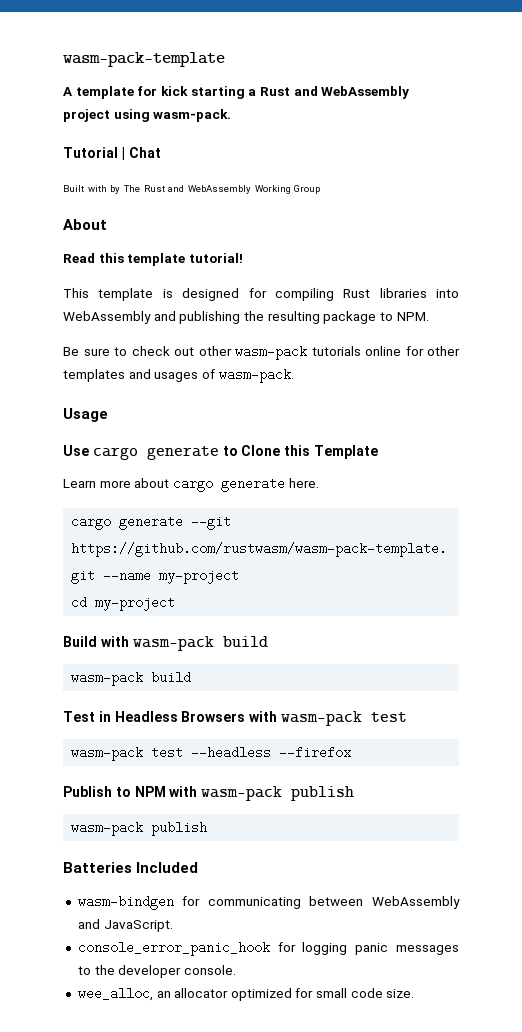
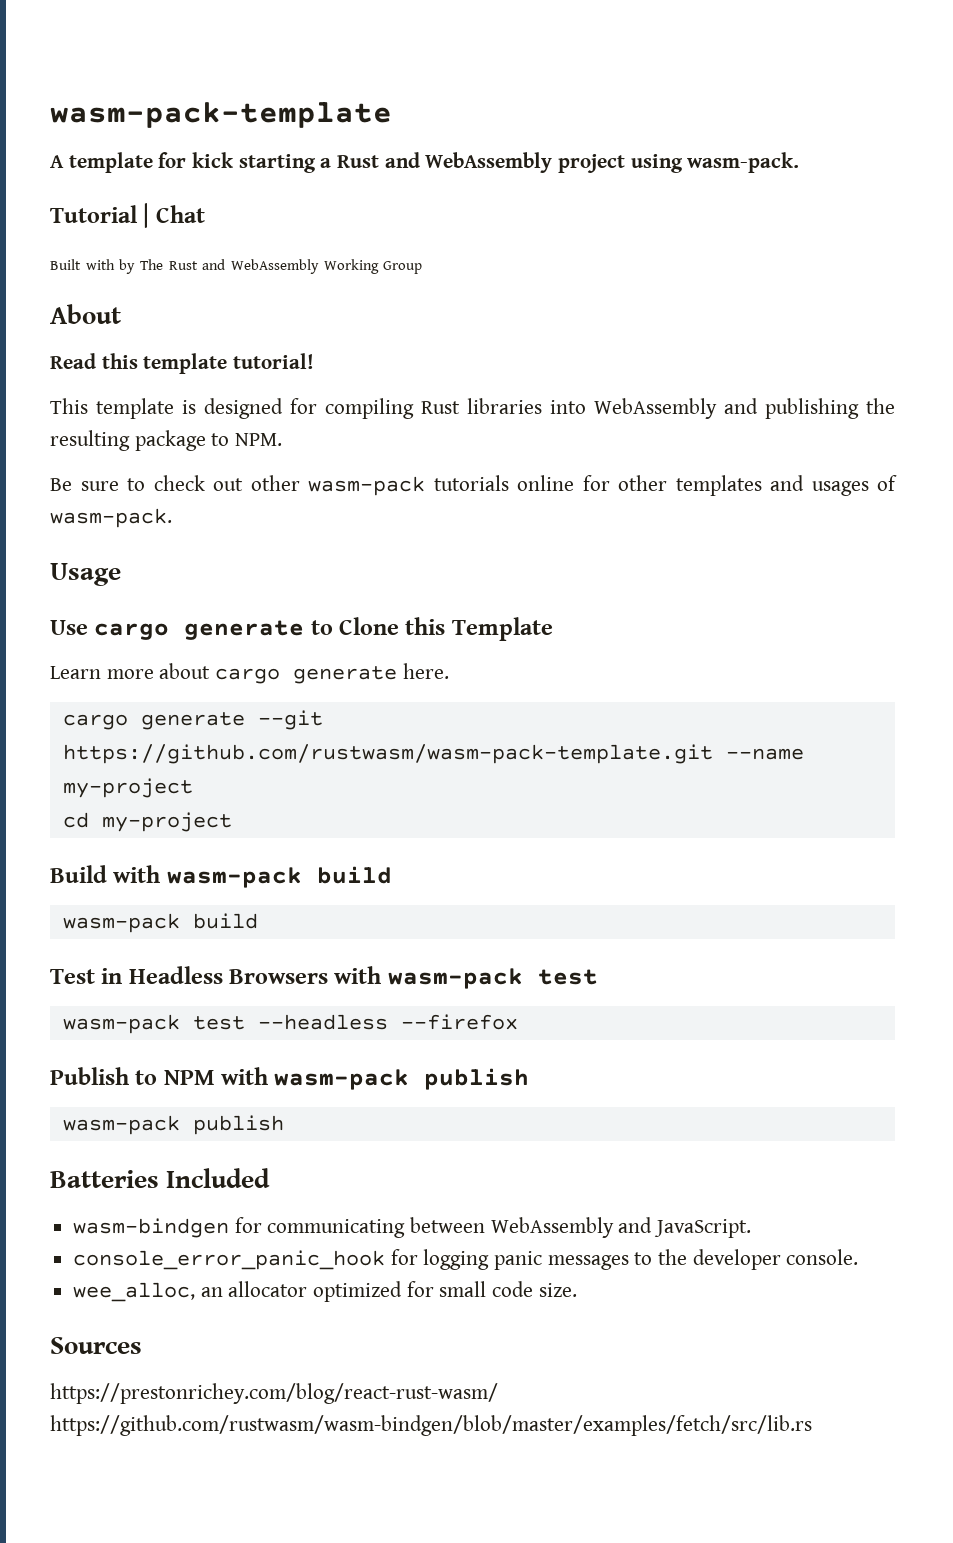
(415, 993) none -> [50,1337,142,1354] [50,1383,498,1404] [50,1415,812,1436] // Sources // https://prestonrichey.com/blog/react-rust-wasm/ https://github.com/rustwasm/wasm-bindgen/blob/master/examples/fetch/src/lib.rs

